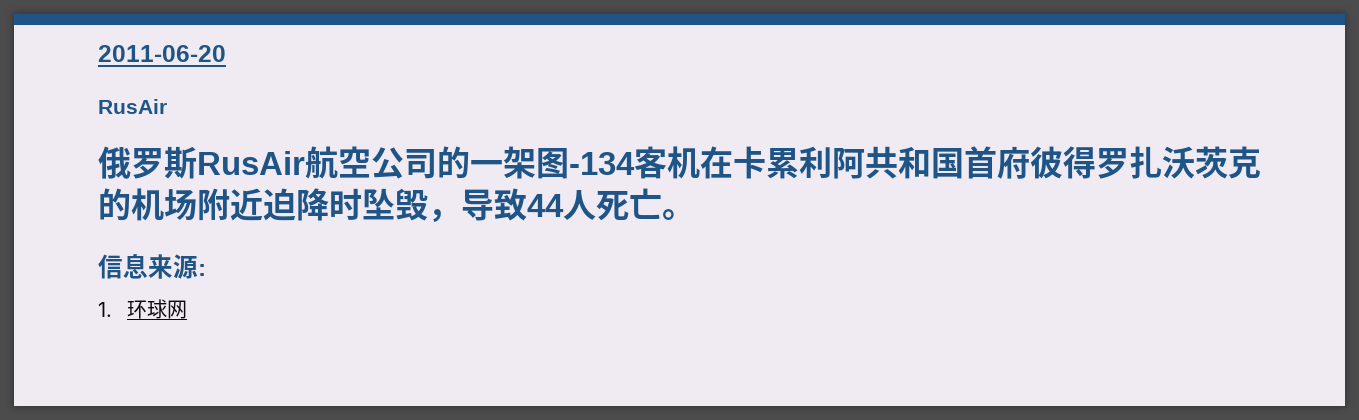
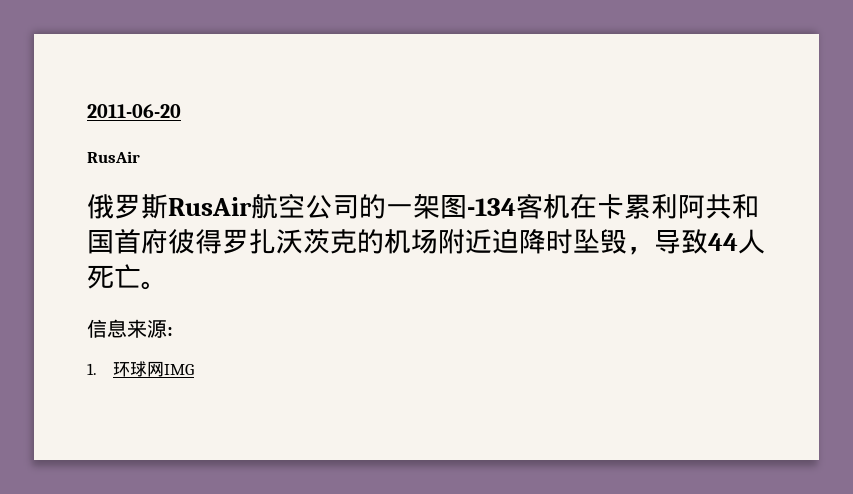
(188, 309) none -> [164,364,195,375] IMG

